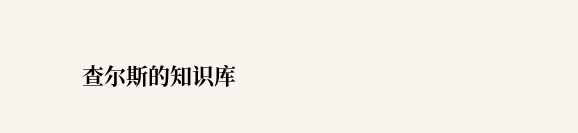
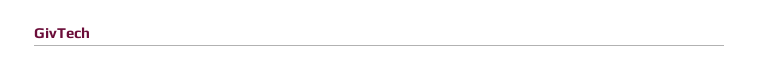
[82,64,236,89] 查尔斯的知识库 -> [34,27,90,39] GivTech

